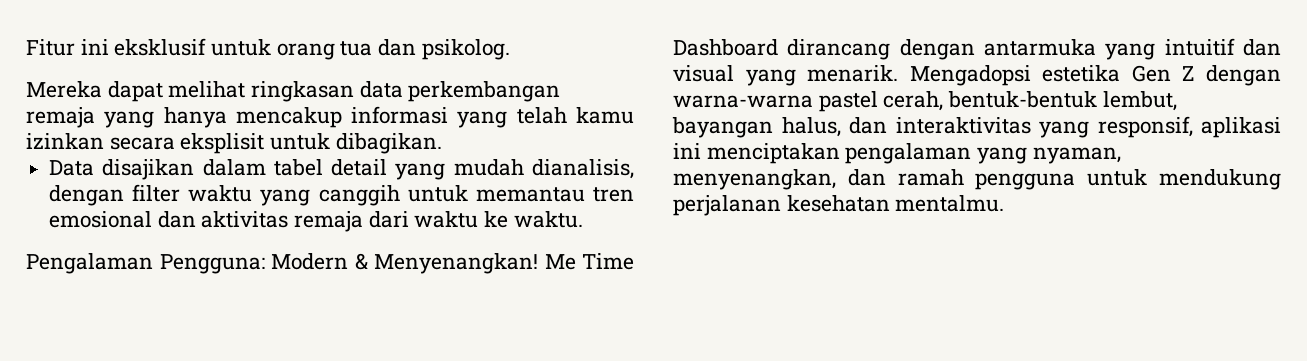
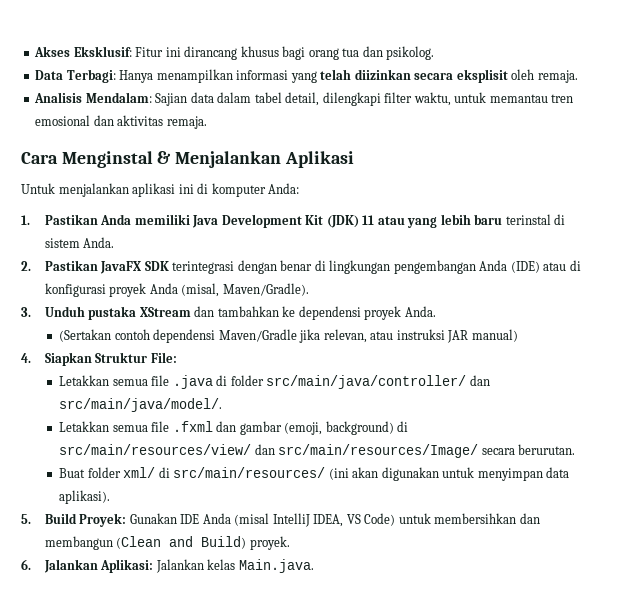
[26,38,510,60] [26,81,561,102] [26,106,634,128] [26,133,442,154] [49,159,634,180] [49,184,400,206] Fitur ini eksklusif untuk orang tua dan psikolog. // Mereka dapat melihat ringkasan data perkembangan remaja yang hanya mencakup informasi yang telah kamu izinkan secara eksplisit untuk dibagikan. // Data disajikan dalam tabel detail yang mudah dianalisis, dengan filter waktu yang canggih -> [34,46,435,60] [35,69,578,83] [34,92,451,106] Akses Eksklusif: Fitur ini dirancang khusus bagi orang tua dan psikolog. // Data Terbagi: Hanya menampilkan informasi yang telah diizinkan secara eksplisit oleh remaja. // Analisis Mendalam: Sajian data dalam tabel detail, dilengkapi filter waktu,
[294,211,583,232] [26,253,634,274] [673,38,1281,60] [673,65,1281,86] [673,91,1177,112] [672,116,1281,138] [673,143,1121,164] [673,169,1281,190] [673,195,1005,216] remaja dari waktu ke waktu. // Pengalaman Pengguna: Modern & Menyenangkan! Me Time Dashboard dirancang dengan antarmuka yang intuitif dan visual yang menarik. Mengadopsi estetika Gen Z dengan warna-warna pastel cerah, bentuk-bentuk lembut, bayangan halus, dan interaktivitas yang responsif, aplikasi ini menciptakan pengalaman yang nyaman, menyenangkan, dan ramah pengguna untuk mendukung perjalanan kesehatan mentalmu. -> [166,116,207,129] [21,151,354,168] [21,183,300,197] [21,214,566,228] [44,237,115,248] [21,260,581,274] [44,283,309,297] [21,306,436,320] [59,329,518,343] [21,352,177,366] [59,375,490,389] [59,398,223,412] [59,421,409,435] [59,444,576,458] [59,467,570,481] [59,490,111,504] [21,513,540,527] [44,536,290,550] [21,559,314,573] remaja. // Cara Menginstal & Menjalankan Aplikasi // Untuk menjalankan aplikasi ini di komputer Anda: // 1. Pastikan Anda memiliki Java Development Kit (JDK) 11 atau yang lebih baru terinstal di sistem Anda. // 2. Pastikan JavaFX SDK terintegrasi dengan benar di lingkungan pengembangan Anda (IDE) atau di konfigurasi proyek Anda (misal, Maven/Gradle). // 3. Unduh pustaka XStream dan tambahkan ke dependensi proyek Anda. // (Sertakan contoh dependensi Maven/Gradle jika relevan, atau instruksi JAR manual) // 4. Siapkan Struktur File: // Letakkan semua file .java di folder src/main/java/controller/ dan src/main/java/model/. // Letakkan semua file .fxml dan gambar (emoji, background) di src/main/resources/view/ dan src/main/resources/Image/ secara berurutan. // Buat folder xml/ di src/main/resources/ (ini akan digunakan untuk menyimpan data aplikasi). // 5. Build Proyek: Gunakan IDE Anda (misal IntelliJ IDEA, VS Code) untuk membersihkan dan membangun (Clean and Build) proyek. // 6. Jalankan Aplikasi: Jalankan kelas Main.java.

